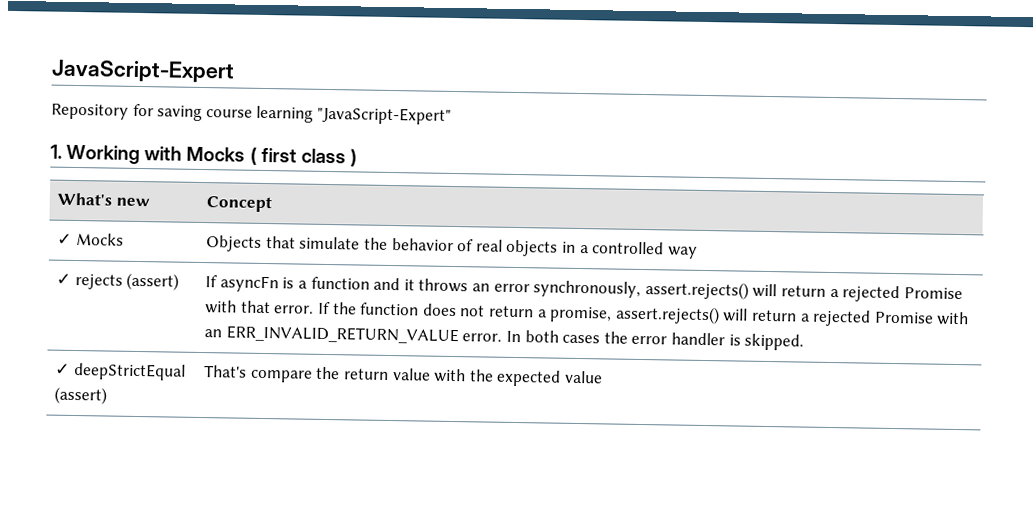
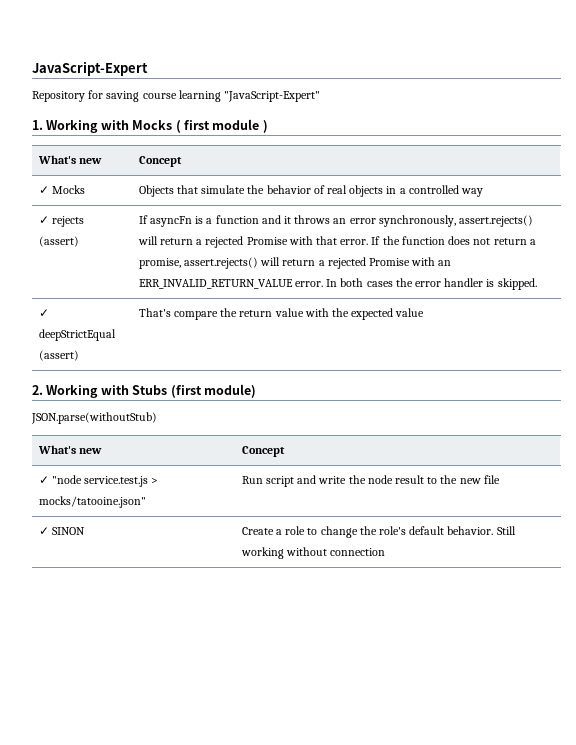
[300,148,346,164] class -> [212,119,260,130] module
(603, 377) none -> [32,384,256,398] [31,412,157,424] [37,445,102,454] [241,446,285,457] [38,475,159,487] [38,496,146,508] [241,475,500,487] [38,527,85,535] [241,526,516,538] [240,547,386,559] // 2. Working with Stubs (first module) // JSON.parse(withoutStub) // What's new | Concept // ✓ "node service.test.js > mocks/tatooine.json" | Run script and write the node result to the new file // ✓ SINON | Create a role to change the role's default behavior. Still working without connection

